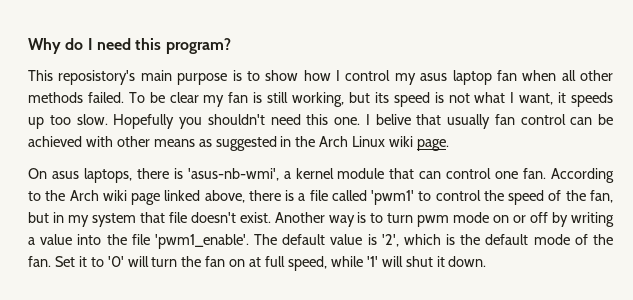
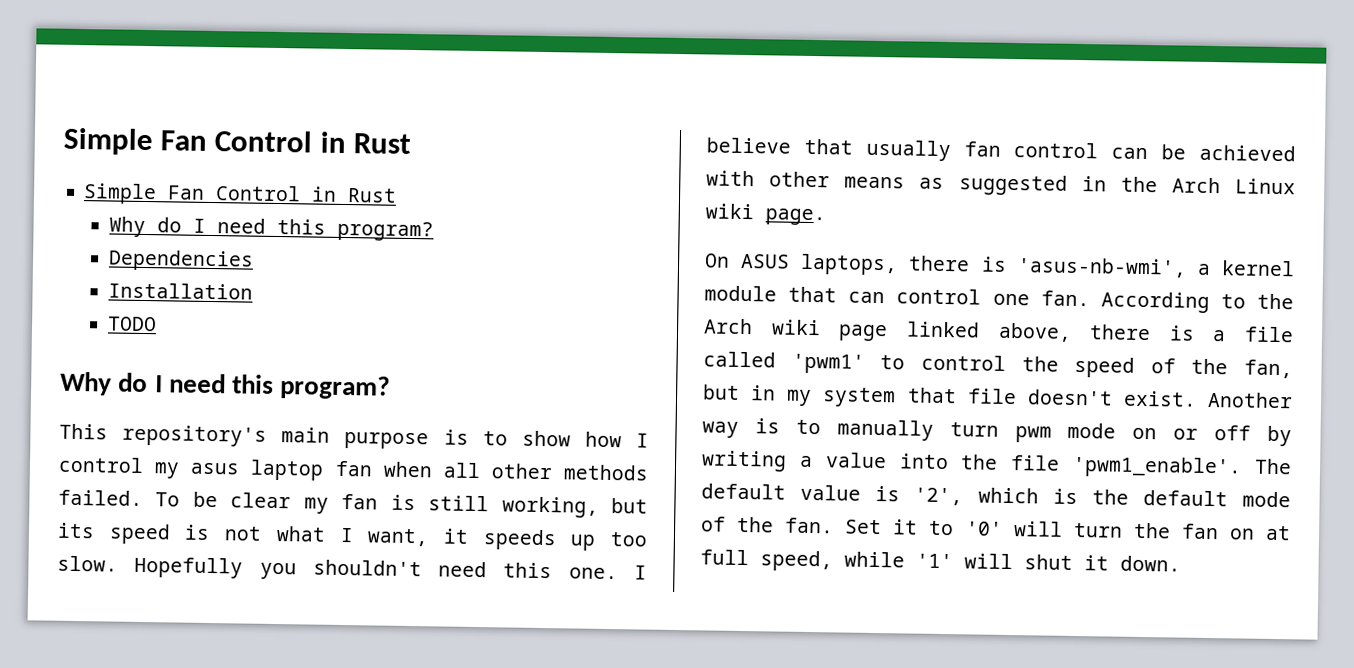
(28, 46) none -> [63,127,411,156] [83,183,398,205] [108,216,434,242] [107,249,254,272] [107,282,253,300] [106,316,157,332] Simple Fan Control in Rust // Simple Fan Control in Rust // Why do I need this program? // Dependencies // Installation // TODO //
[58,70,136,85] reposistory's -> [122,424,268,447] repository's
[375,114,411,125] belive -> [706,137,791,154] believe
[51,171,79,179] asus -> [740,253,791,269] ASUS
(384, 218) none -> [836,419,934,441] manually

